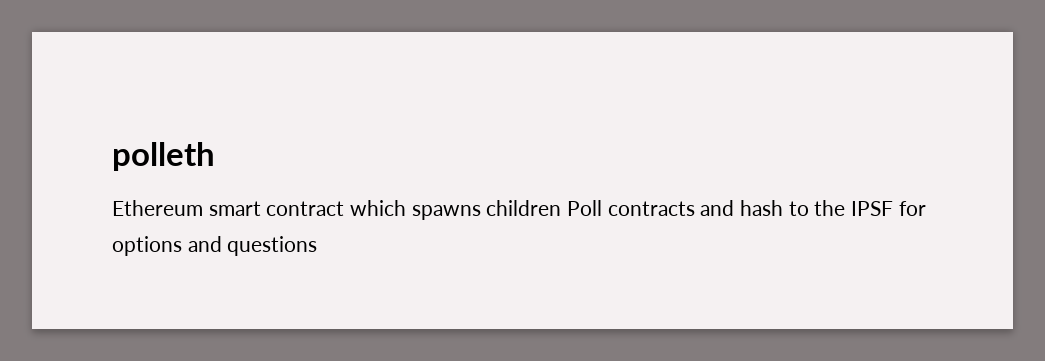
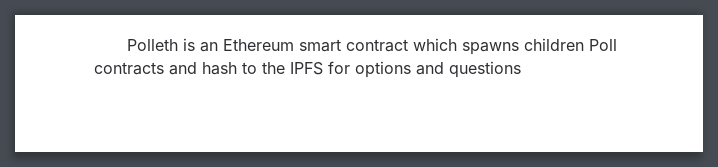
[112,142,215,171] polleth // -> [127,38,219,52] Polleth is an
[851,201,894,216] IPSF -> [290,62,323,75] IPFS

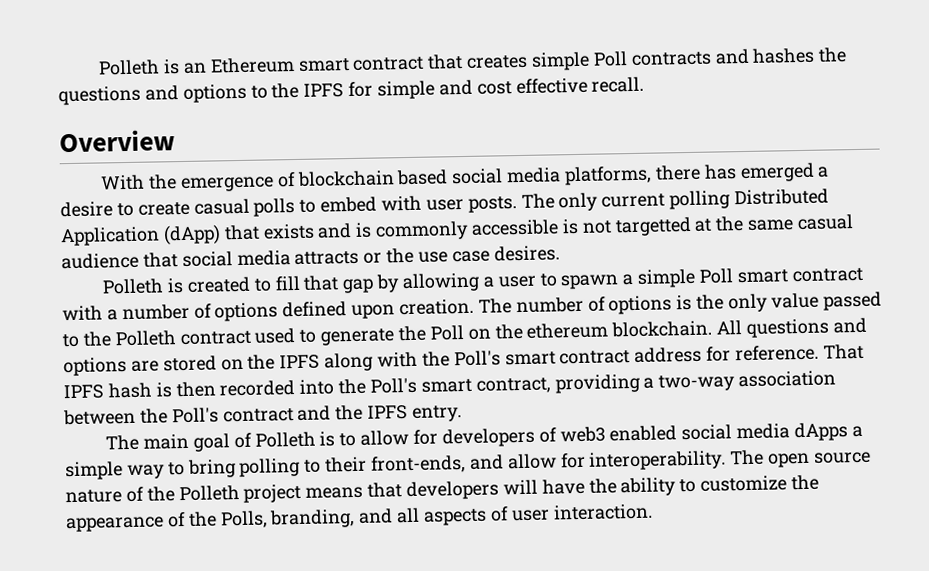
[413,38,618,55] [94,61,521,78] which spawns children Poll contracts and hash to the IPFS for options and questions -> [427,47,848,71] [58,76,645,106] [59,129,175,153] [100,162,830,193] [60,188,830,218] [60,214,855,247] [61,245,560,270] [102,267,863,295] [62,291,882,322] [62,317,867,348] [63,343,864,377] [63,370,837,400] [63,404,463,426] [105,422,863,452] [65,449,872,481] [65,474,820,504] [66,503,653,533] that creates simple Poll contracts and hashes the questions and options to the IPFS for simple and cost effective recall. // Overview // With the emergence of blockchain based social media platforms, there has emerged a desire to create casual polls to embed with user posts. The only current polling Distributed Application (dApp) that exists and is commonly accessible is not targetted at the same casual audience that social media attracts or the use case desires. // Polleth is created to fill that gap by allowing a user to spawn a simple Poll smart contract with a number of options defined upon creation. The number of options is the only value passed to the Polleth contract used to generate the Poll on the ethereum blockchain. All questions and options are stored on the IPFS along with the Poll's smart contract address for reference. That IPFS hash is then recorded into the Poll's smart contract, providing a two-way association between the Poll's contract and the IPFS entry. // The main goal of Polleth is to allow for developers of web3 enabled social media dApps a simple way to bring polling to their front-ends, and allow for interoperability. The open source nature of the Polleth project means that developers will have the ability to customize the appearance of the Polls, branding, and all aspects of user interaction.

